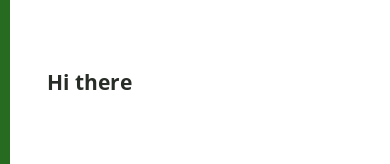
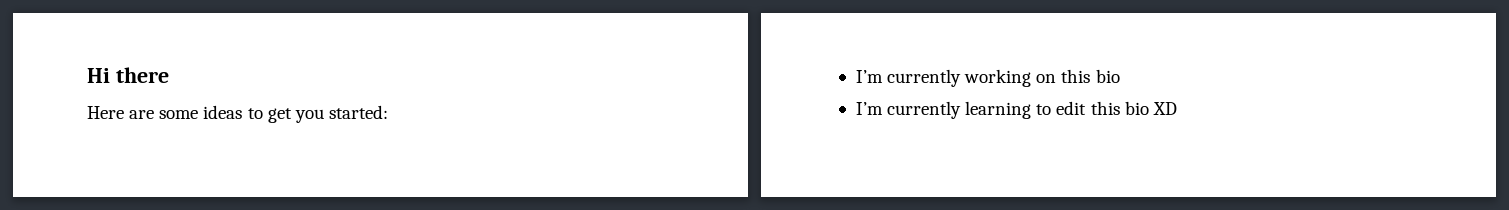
(132, 82) none -> [87,105,388,123] [855,69,1120,87] [855,101,1177,119] // Here are some ideas to get you started: // I’m currently working on this bio // I’m currently learning to edit this bio XD

